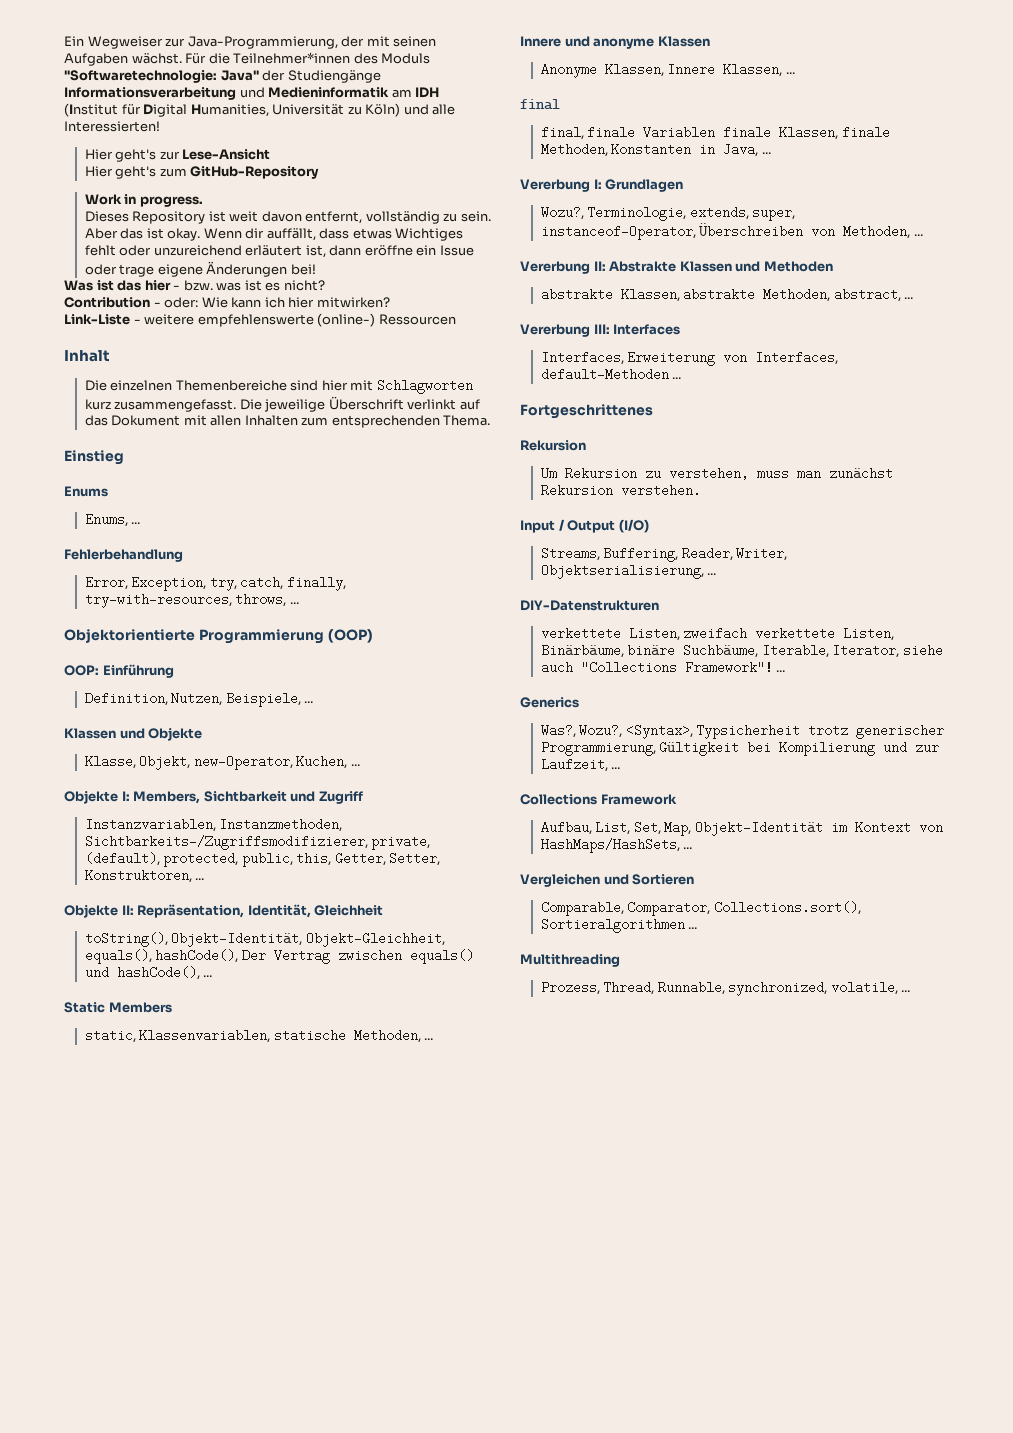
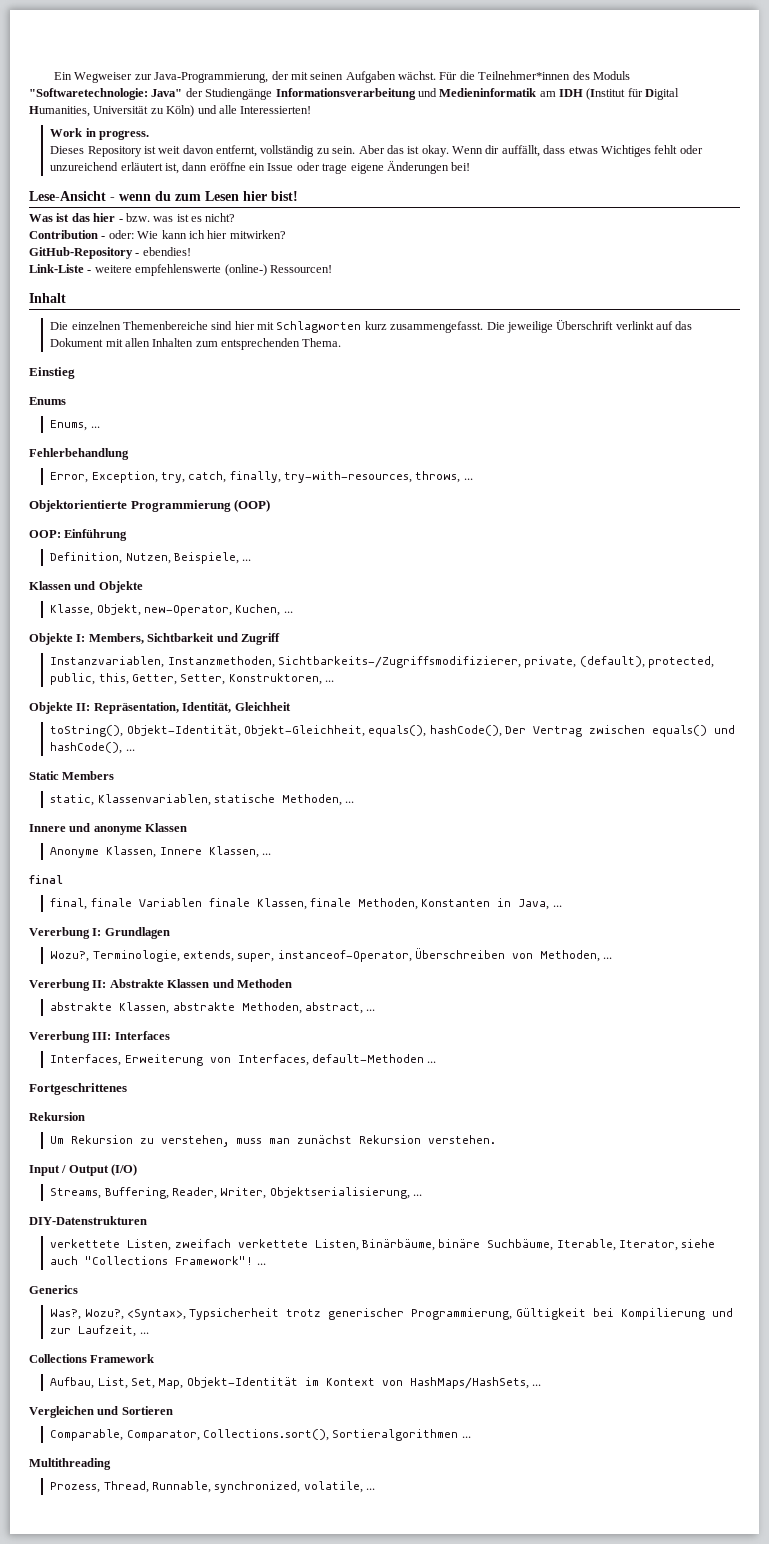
[84,149,271,162] [84,166,320,179] // Hier geht's zur Lese-Ansicht // Hier geht's zum GitHub-Repository -> (312, 110) none
(316, 269) none -> [29,191,298,201] // Lese-Ansicht - wenn du zum Lesen hier bist!
(390, 302) none -> [29,247,191,259] // GitHub-Repository - ebendies!
[378,314,456,325] Ressourcen -> [269,265,332,273] Ressourcen!

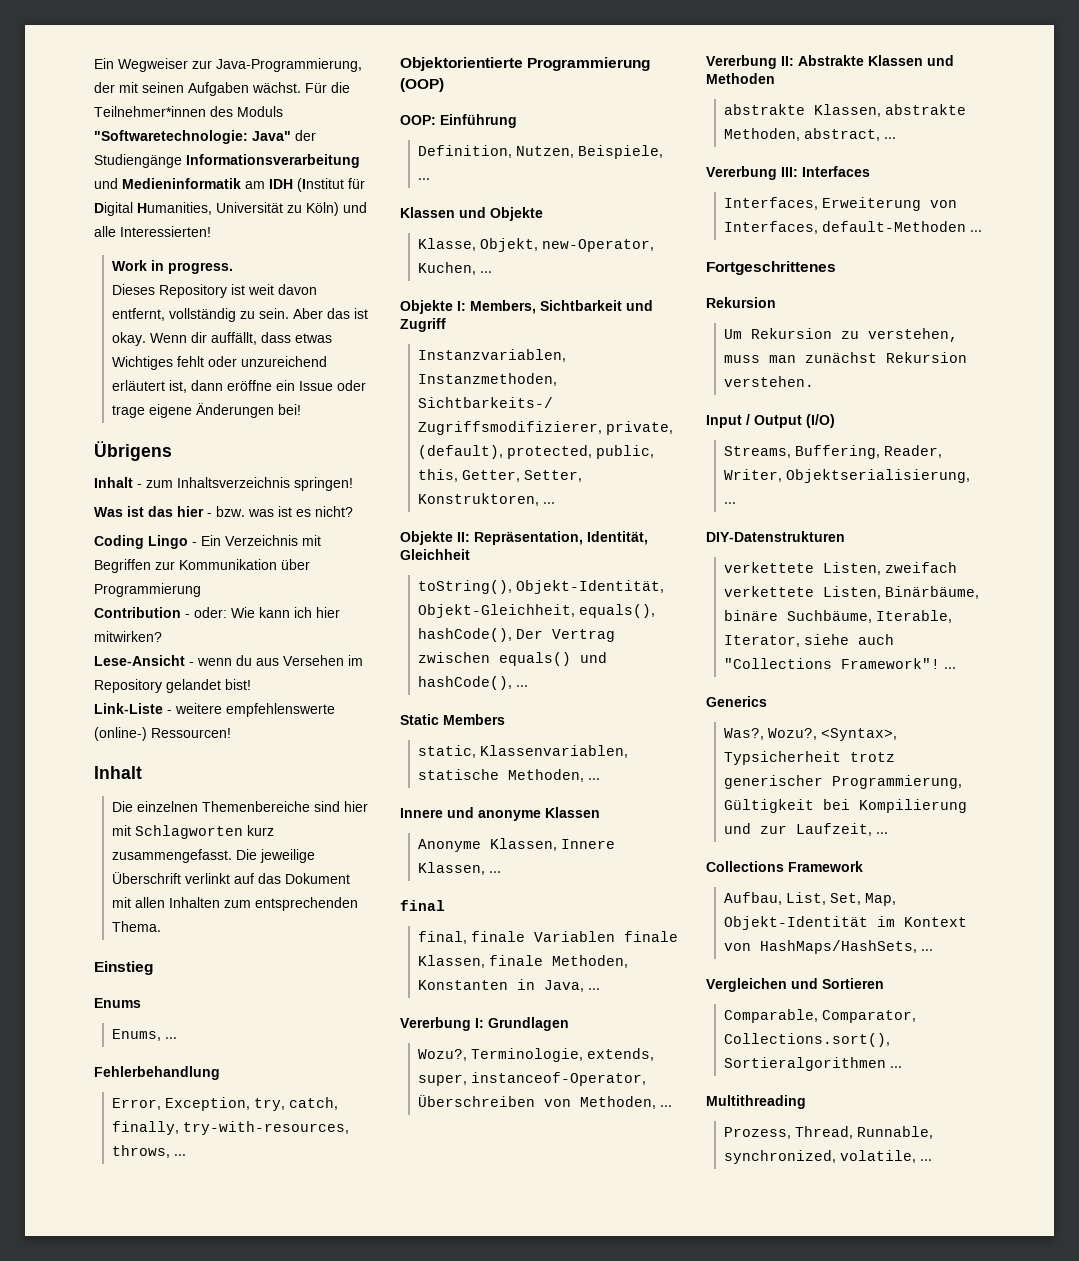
[29,191,298,201] Lese-Ansicht - wenn du zum Lesen hier bist! -> [94,441,172,461] [94,477,353,491] Übrigens // Inhalt - zum Inhaltsverzeichnis springen!
(236, 217) none -> [94,535,321,549] [94,559,310,573] [94,583,201,597] // Coding Lingo - Ein Verzeichnis mit Begriffen zur Kommunikation über Programmierung
[29,247,191,259] GitHub-Repository - ebendies! -> [94,655,363,666] [94,679,251,693] Lese-Ansicht - wenn du aus Versehen im Repository gelandet bist!

